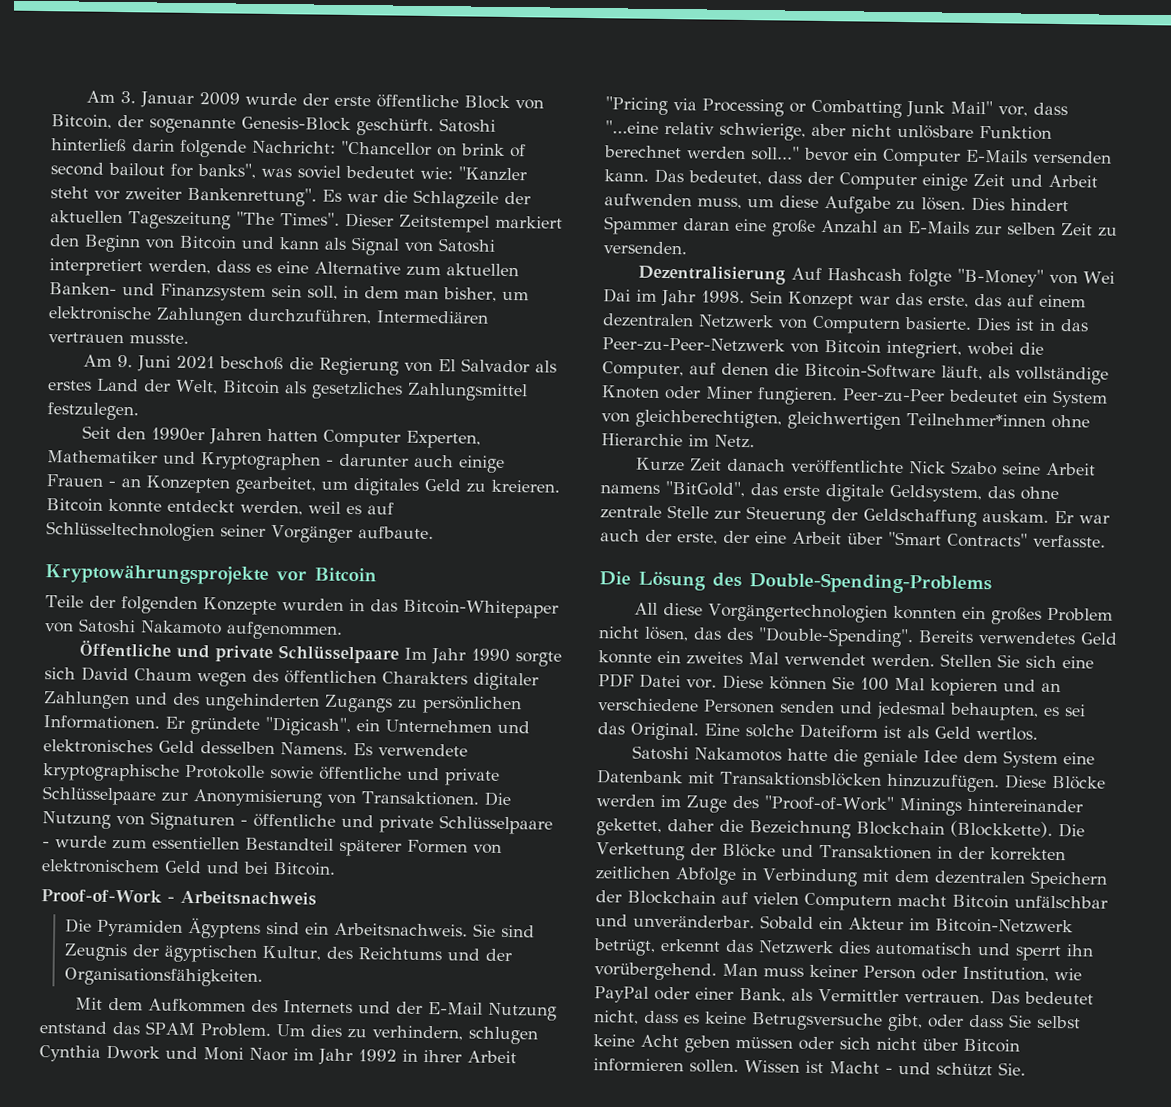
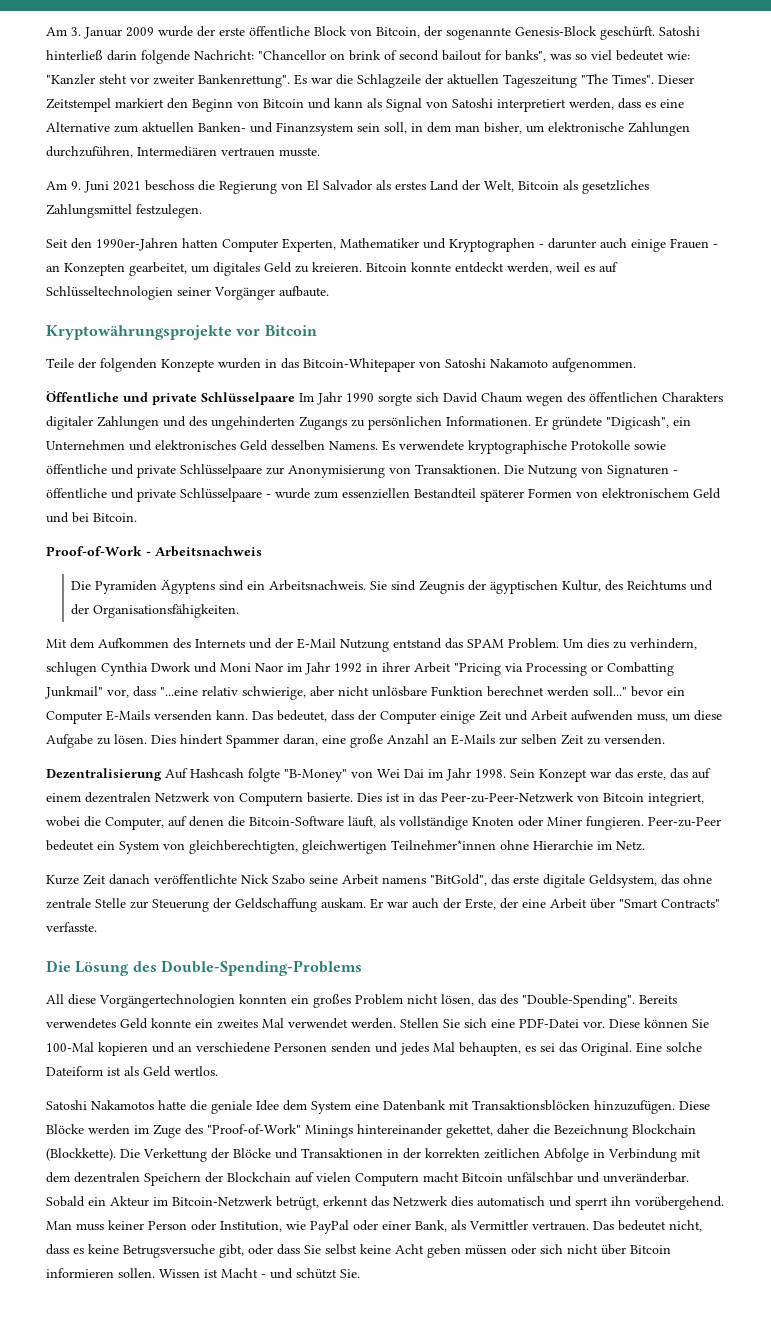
[297,165,341,179] soviel -> [575,50,612,60] so viel
[218,356,284,371] beschoß -> [145,180,194,191] beschoss
[150,427,262,445] 1990er Jahren -> [96,238,178,251] 1990er-Jahren
[152,836,240,850] essentiellen -> [342,488,410,499] essenziellen
[906,100,993,118] Junk Mail" -> [45,686,103,699] Junkmail"
[683,218,730,231] daran -> [283,734,318,746] daran,
[677,532,718,545] erste, -> [465,898,496,910] Erste,
[598,673,681,689] PDF Datei -> [519,1018,579,1028] PDF-Datei
[859,677,925,691] 100 Mal -> [46,1042,94,1052] 100-Mal
[876,701,946,720] jedesmal -> [400,1042,455,1055] jedes Mal

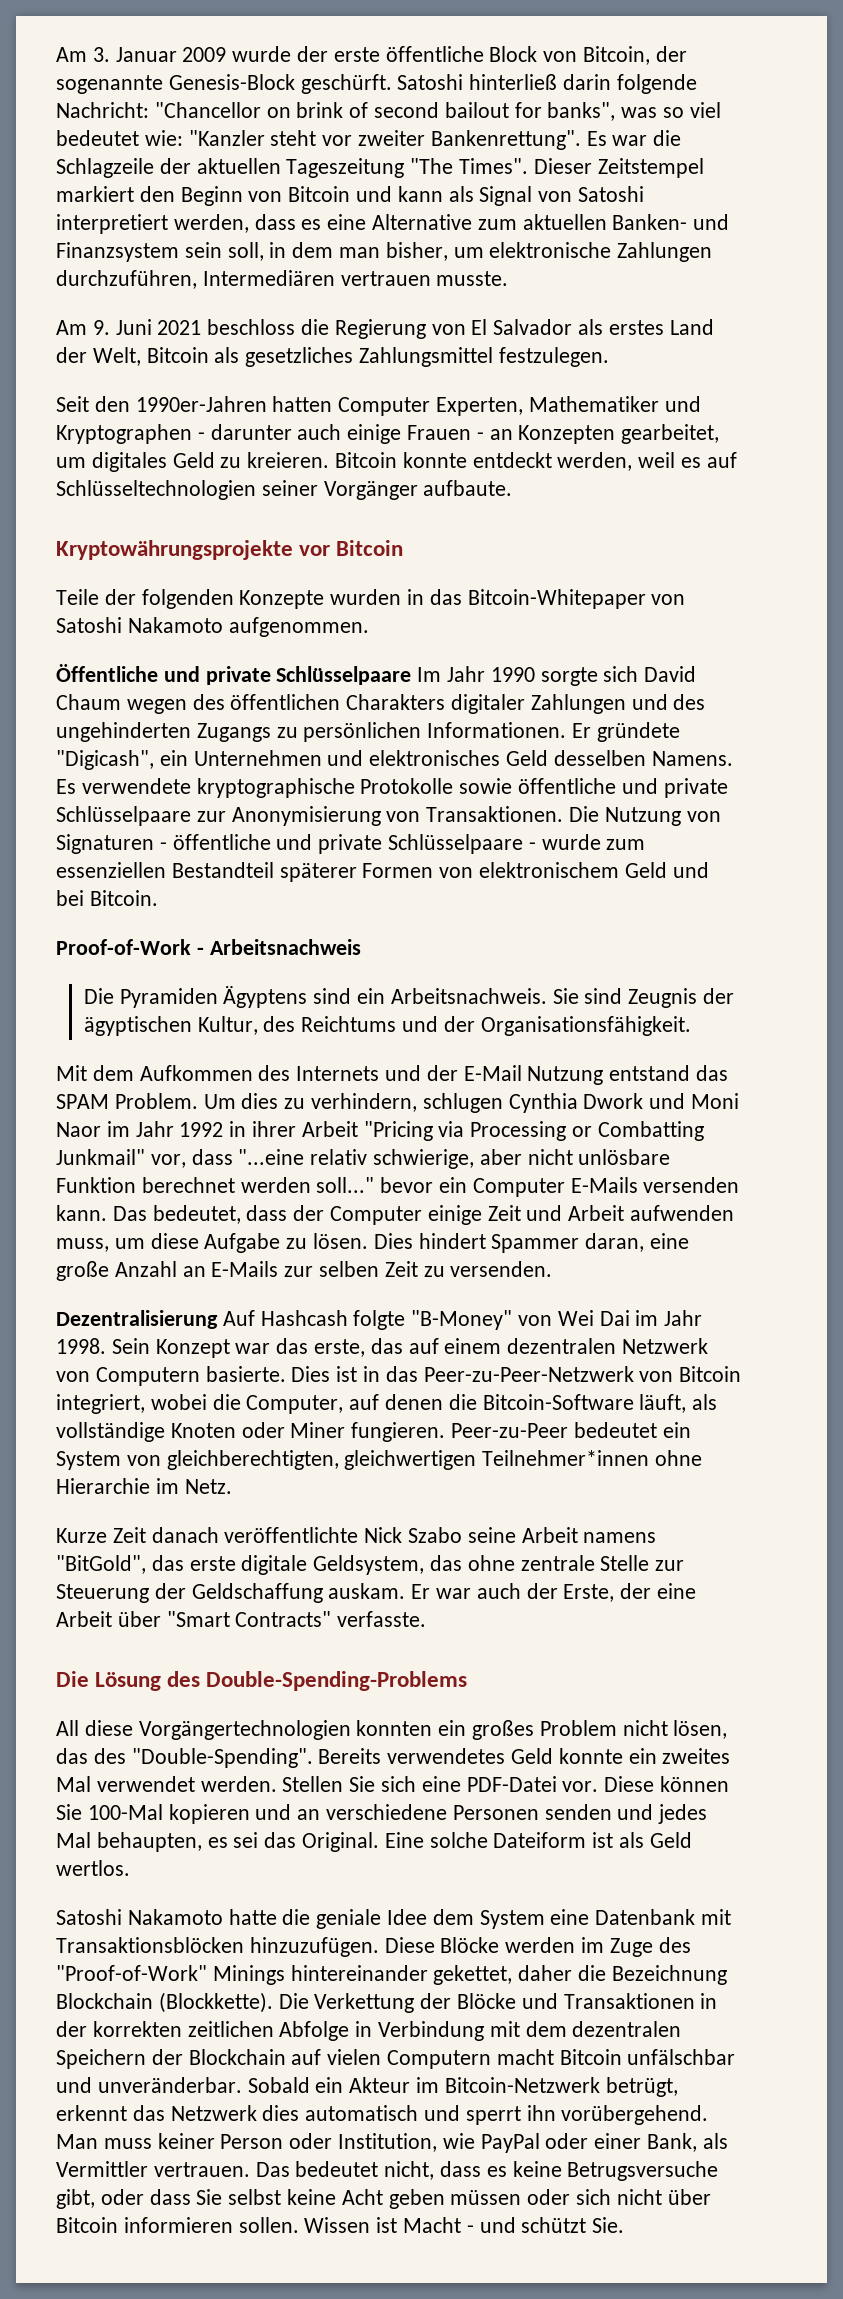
[145,180,194,191] beschoss -> [207,319,296,335] beschloss
[93,604,240,618] Organisationsfähigkeiten. -> [480,1016,691,1036] Organisationsfähigkeit.
[91,1100,154,1110] Nakamotos -> [127,1909,223,1925] Nakamoto

